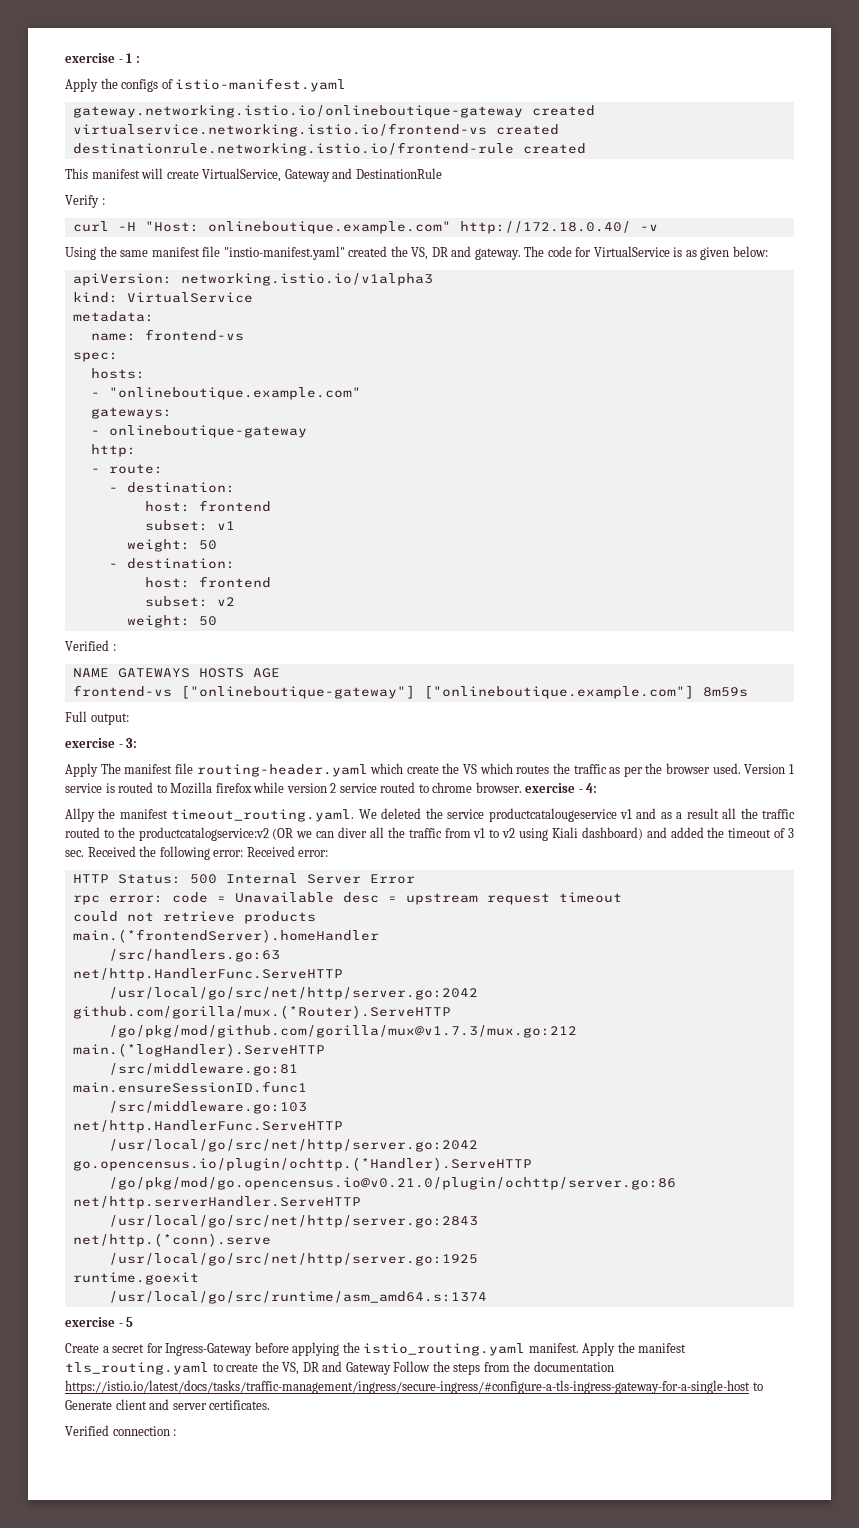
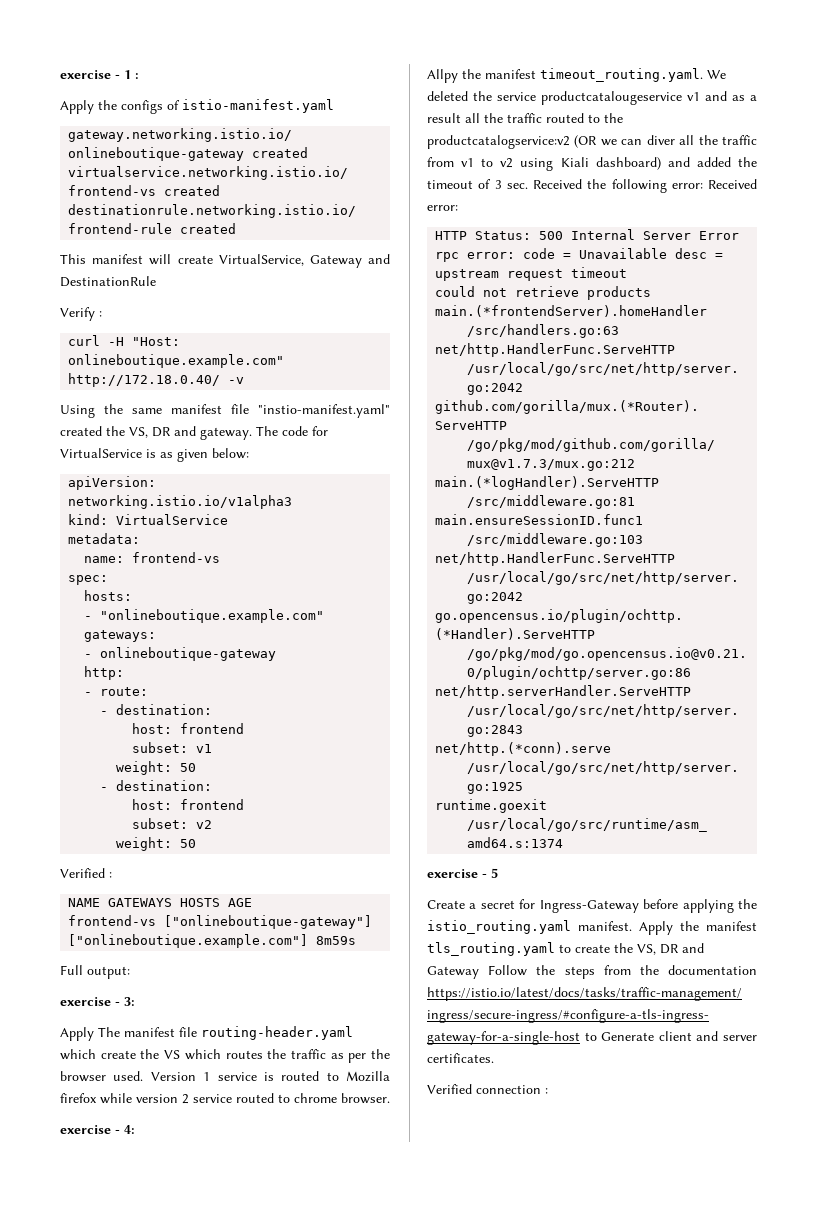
(522, 787) none -> (390, 1098) //

